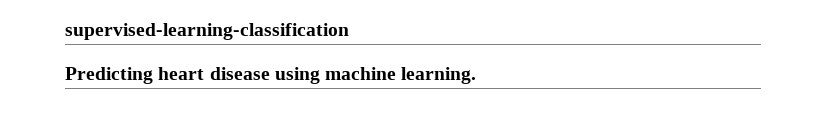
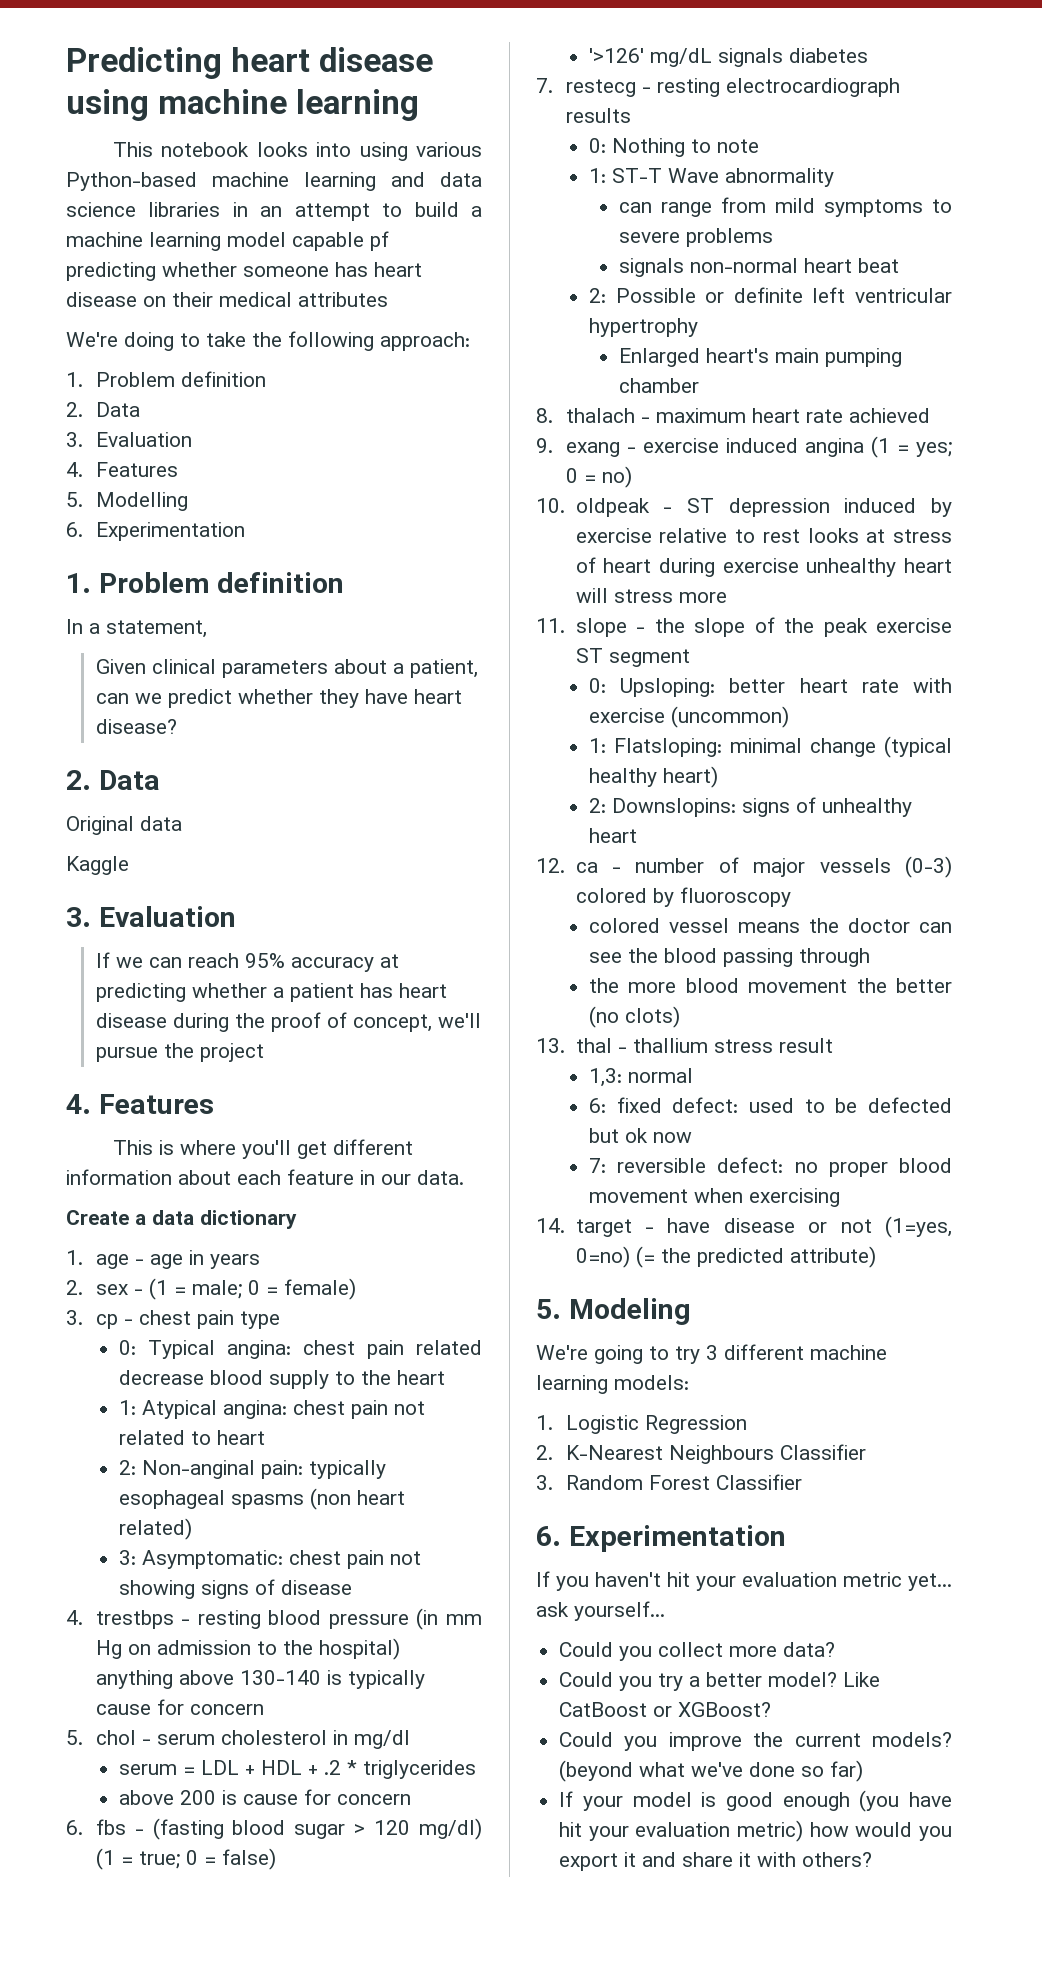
[65,23,349,40] supervised-learning-classification // -> (66, 63) none
[401,67,477,84] learning. -> [295,89,419,121] [112,142,482,161] [66,172,482,191] [66,202,482,221] [66,231,389,251] [66,262,422,281] [66,292,388,307] [66,331,470,351] [66,371,266,387] [66,402,140,417] [66,432,192,447] [66,462,178,477] [66,492,188,511] [66,522,245,541] [66,572,345,593] [66,619,207,638] [95,659,478,678] [95,689,462,708] [95,719,177,734] [66,770,160,790] [66,816,182,835] [66,856,129,875] [66,906,236,927] [95,952,399,972] [95,983,447,1002] [95,1012,481,1032] [95,1043,264,1062] [66,1094,214,1114] [112,1139,413,1159] [66,1169,464,1185] [66,1210,297,1229] [66,1250,260,1269] [66,1278,356,1300] [66,1310,280,1329] [118,1340,482,1359] [118,1370,445,1389] [118,1400,425,1419] [118,1430,265,1445] [118,1460,386,1479] [118,1488,405,1510] [118,1518,192,1540] [118,1550,421,1569] [118,1579,352,1599] [66,1608,482,1630] [95,1638,400,1660] [95,1670,425,1689] [95,1699,264,1715] [66,1730,410,1749] [118,1760,476,1779] [118,1789,411,1805] [66,1818,482,1840] [95,1848,276,1870] [588,48,868,67] [536,78,900,97] [565,108,631,123] [588,138,759,157] [588,168,834,187] [618,197,952,217] [618,228,773,247] [618,258,899,277] [588,287,952,303] [588,318,698,337] [618,348,902,367] [618,378,699,393] [536,408,930,423] [536,436,952,458] [565,466,632,488] [536,498,952,517] [575,528,952,543] [575,557,952,577] [575,588,727,603] [536,617,952,637] [575,648,690,667] [588,678,952,697] [588,706,789,728] [588,736,952,758] [588,766,718,788] [588,797,912,817] [588,828,637,843] [536,856,952,878] [575,887,791,907] [588,918,952,933] [588,948,870,967] [588,978,952,993] [588,1006,680,1028] [536,1038,833,1053] [588,1068,693,1087] [588,1097,952,1113] [588,1128,692,1143] [588,1157,952,1177] [588,1188,840,1207] [536,1216,952,1238] [575,1246,876,1268] [536,1298,691,1325] [536,1344,887,1364] [536,1375,689,1394] [536,1415,747,1434] [536,1444,866,1464] [536,1474,802,1490] [536,1525,786,1552] [536,1571,952,1591] [536,1601,665,1621] [559,1642,836,1661] [559,1672,881,1691] [559,1702,772,1717] [559,1732,952,1751] [559,1760,864,1782] [559,1790,952,1812] [559,1820,952,1842] [559,1852,873,1871] learning // This notebook looks into using various Python-based machine learning and data science libraries in an attempt to build a machine learning model capable pf predicting whether someone has heart disease on their medical attributes // We're doing to take the following approach: // 1. Problem definition // 2. Data // 3. Evaluation // 4. Features // 5. Modelling // 6. Experimentation // 1. Problem definition // In a statement, // Given clinical parameters about a patient, can we predict whether they have heart disease? // 2. Data // Original data // Kaggle // 3. Evaluation // If we can reach 95% accuracy at predicting whether a patient has heart disease during the proof of concept, we'll pursue the project // 4. Features // This is where you'll get different information about each feature in our data. // Create a data dictionary // 1. age - age in years // 2. sex - (1 = male; 0 = female) // 3. cp - chest pain type // 0: Typical angina: chest pain related decrease blood supply to the heart // 1: Atypical angina: chest pain not related to heart // 2: Non-anginal pain: typically esophageal spasms (non heart related) // 3: Asymptomatic: chest pain not showing signs of disease // 4. trestbps - resting blood pressure (in mm Hg on admission to the hospital) anything above 130-140 is typically cause for concern // 5. chol - serum cholesterol in mg/dl // serum = LDL + HDL + .2 * triglycerides // above 200 is cause for concern // 6. fbs - (fasting blood sugar > 120 mg/dl) (1 = true; 0 = false) // '>126' mg/dL signals diabetes // 7. restecg - resting electrocardiograph results // 0: Nothing to note // 1: ST-T Wave abnormality // can range from mild symptoms to severe problems // signals non-normal heart beat // 2: Possible or definite left ventricular hypertrophy // Enlarged heart's main pumping chamber // 8. thalach - maximum heart rate achieved // 9. exang - exercise induced angina (1 = yes; 0 = no) // 10. oldpeak - ST depression induced by exercise relative to rest looks at stress of heart during exercise unhealthy heart will stress more // 11. slope - the slope of the peak exercise ST segment // 0: Upsloping: better heart rate with exercise (uncommon) // 1: Flatsloping: minimal change (typical healthy heart) // 2: Downslopins: signs of unhealthy heart // 12. ca - number of major vessels (0-3) colored by fluoroscopy // colored vessel means the doctor can see the blood passing through // the more blood movement the better (no clots) // 13. thal - thallium stress result // 1,3: normal // 6: fixed defect: used to be defected but ok now // 7: reversible defect: no proper blood movement when exercising // 14. target - have disease or not (1=yes, 0=no) (= the predicted attribute) // 5. Modeling // We're going to try 3 different machine learning models: // 1. Logistic Regression // 2. K-Nearest Neighbours Classifier // 3. Random Forest Classifier // 6. Experimentation // If you haven't hit your evaluation metric yet... ask yourself... // Could you collect more data? // Could you try a better model? Like CatBoost or XGBoost? // Could you improve the current models? (beyond what we've done so far) // If your model is good enough (you have hit your evaluation metric) how would you export it and share it with others?

